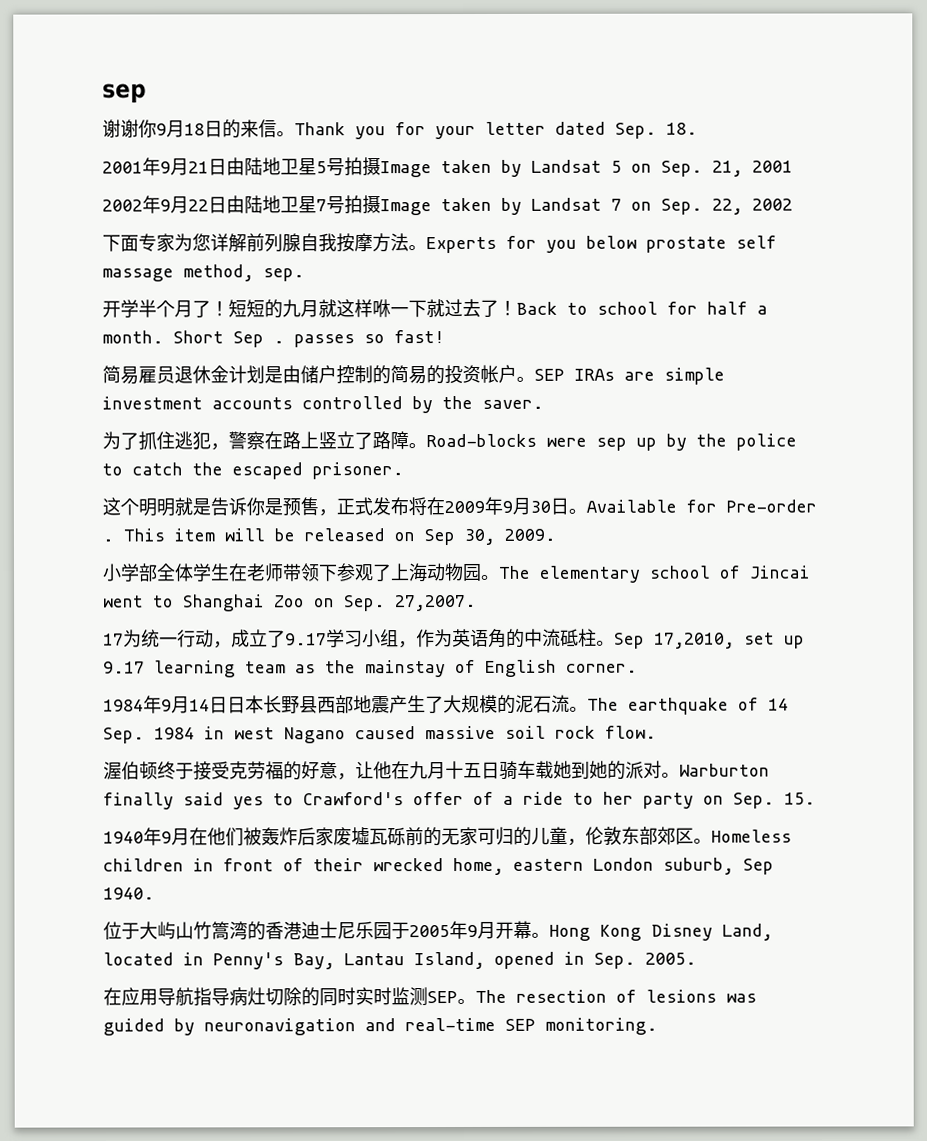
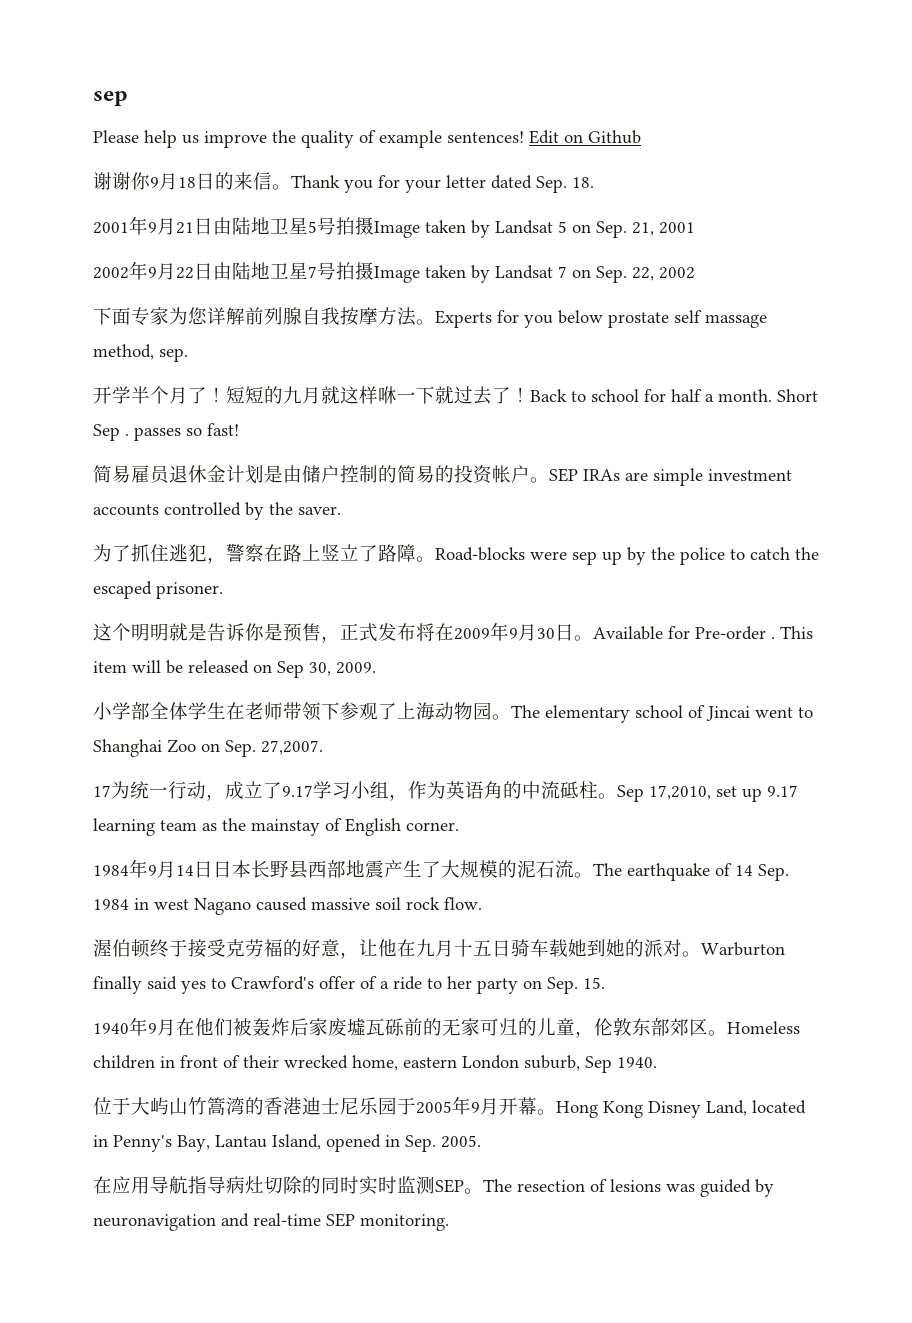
[102,83,146,103] sep -> [93,91,128,106] [93,130,641,148] sep // Please help us improve the quality of example sentences! Edit on Github

